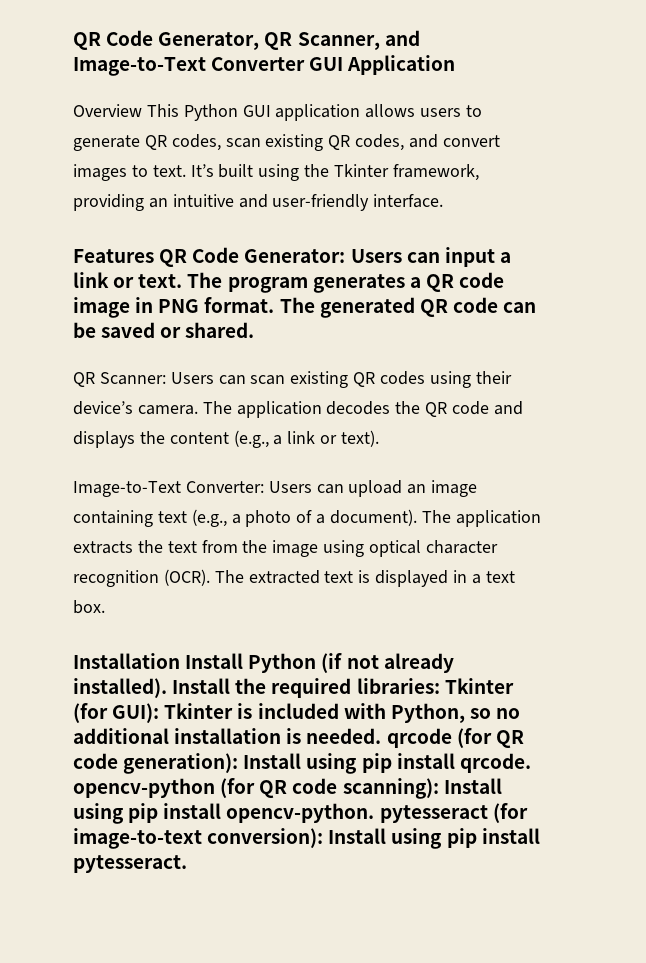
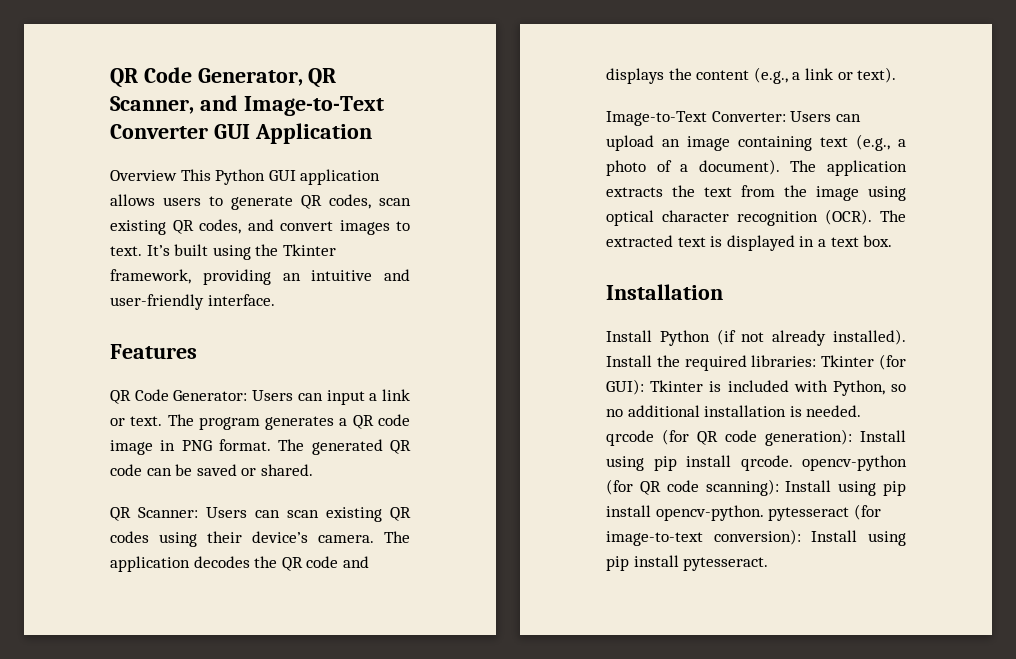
(154, 256) none -> (197, 351) //
(180, 661) none -> (723, 292) //

